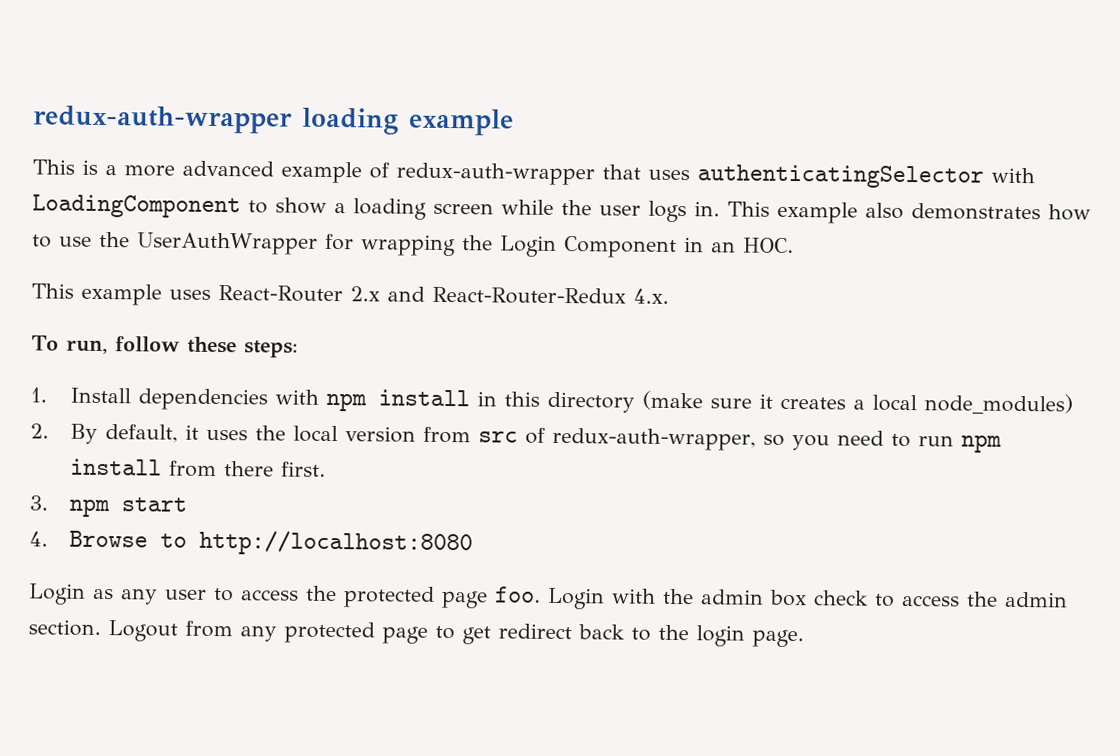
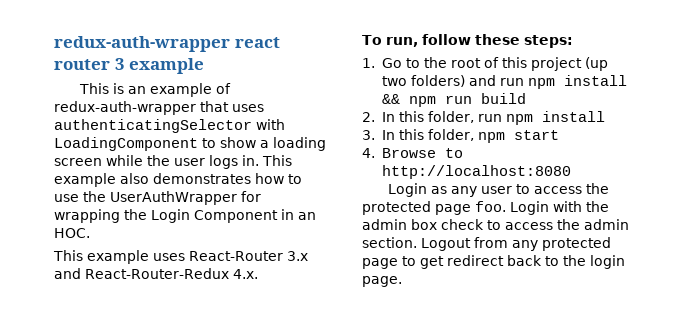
[33,105,399,135] redux-auth-wrapper loading -> [54,36,280,52] [54,58,125,70] redux-auth-wrapper react router 3
[105,160,274,177] a more advanced -> [127,86,146,94] an
[350,286,380,302] 2.x -> [287,251,308,261] 3.x
[70,387,1074,415] [30,423,1003,453] [70,458,327,478] [29,495,48,511] Install dependencies with npm install in this directory (make sure it creates a local node_modules) // 2. By default, it uses the local version from src of redux-auth-wrapper, so you need to run npm install from there first. // 3. -> [381,57,608,71] [381,75,627,89] [381,93,526,107] [362,111,605,125] [362,129,474,141] Go to the root of this project (up two folders) and run npm install && npm run build // 2. In this folder, run npm install // 3. In this folder,

